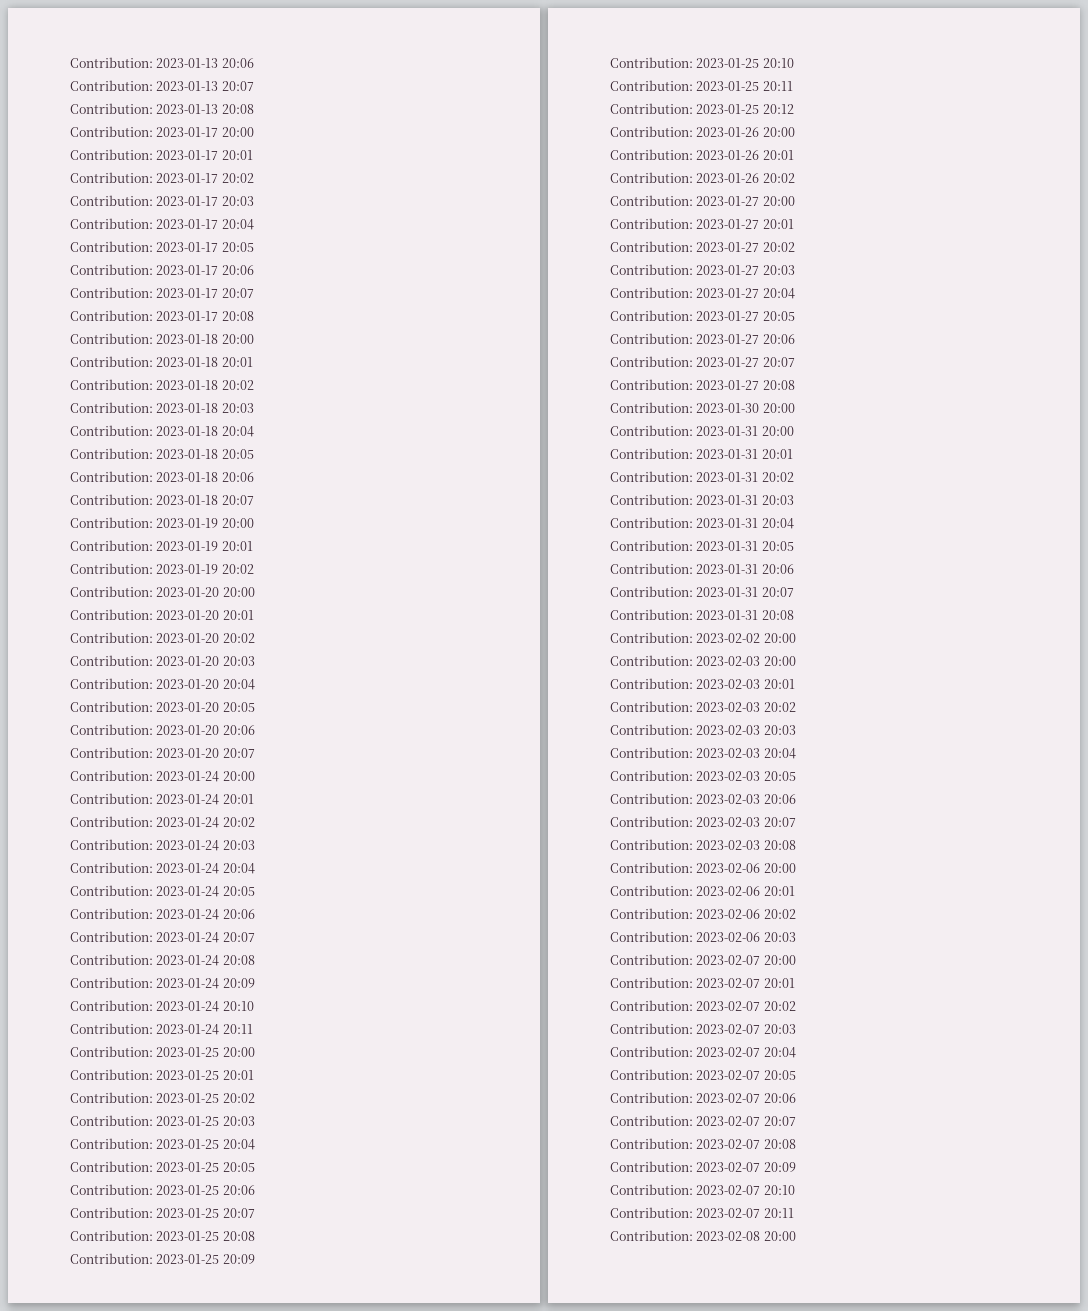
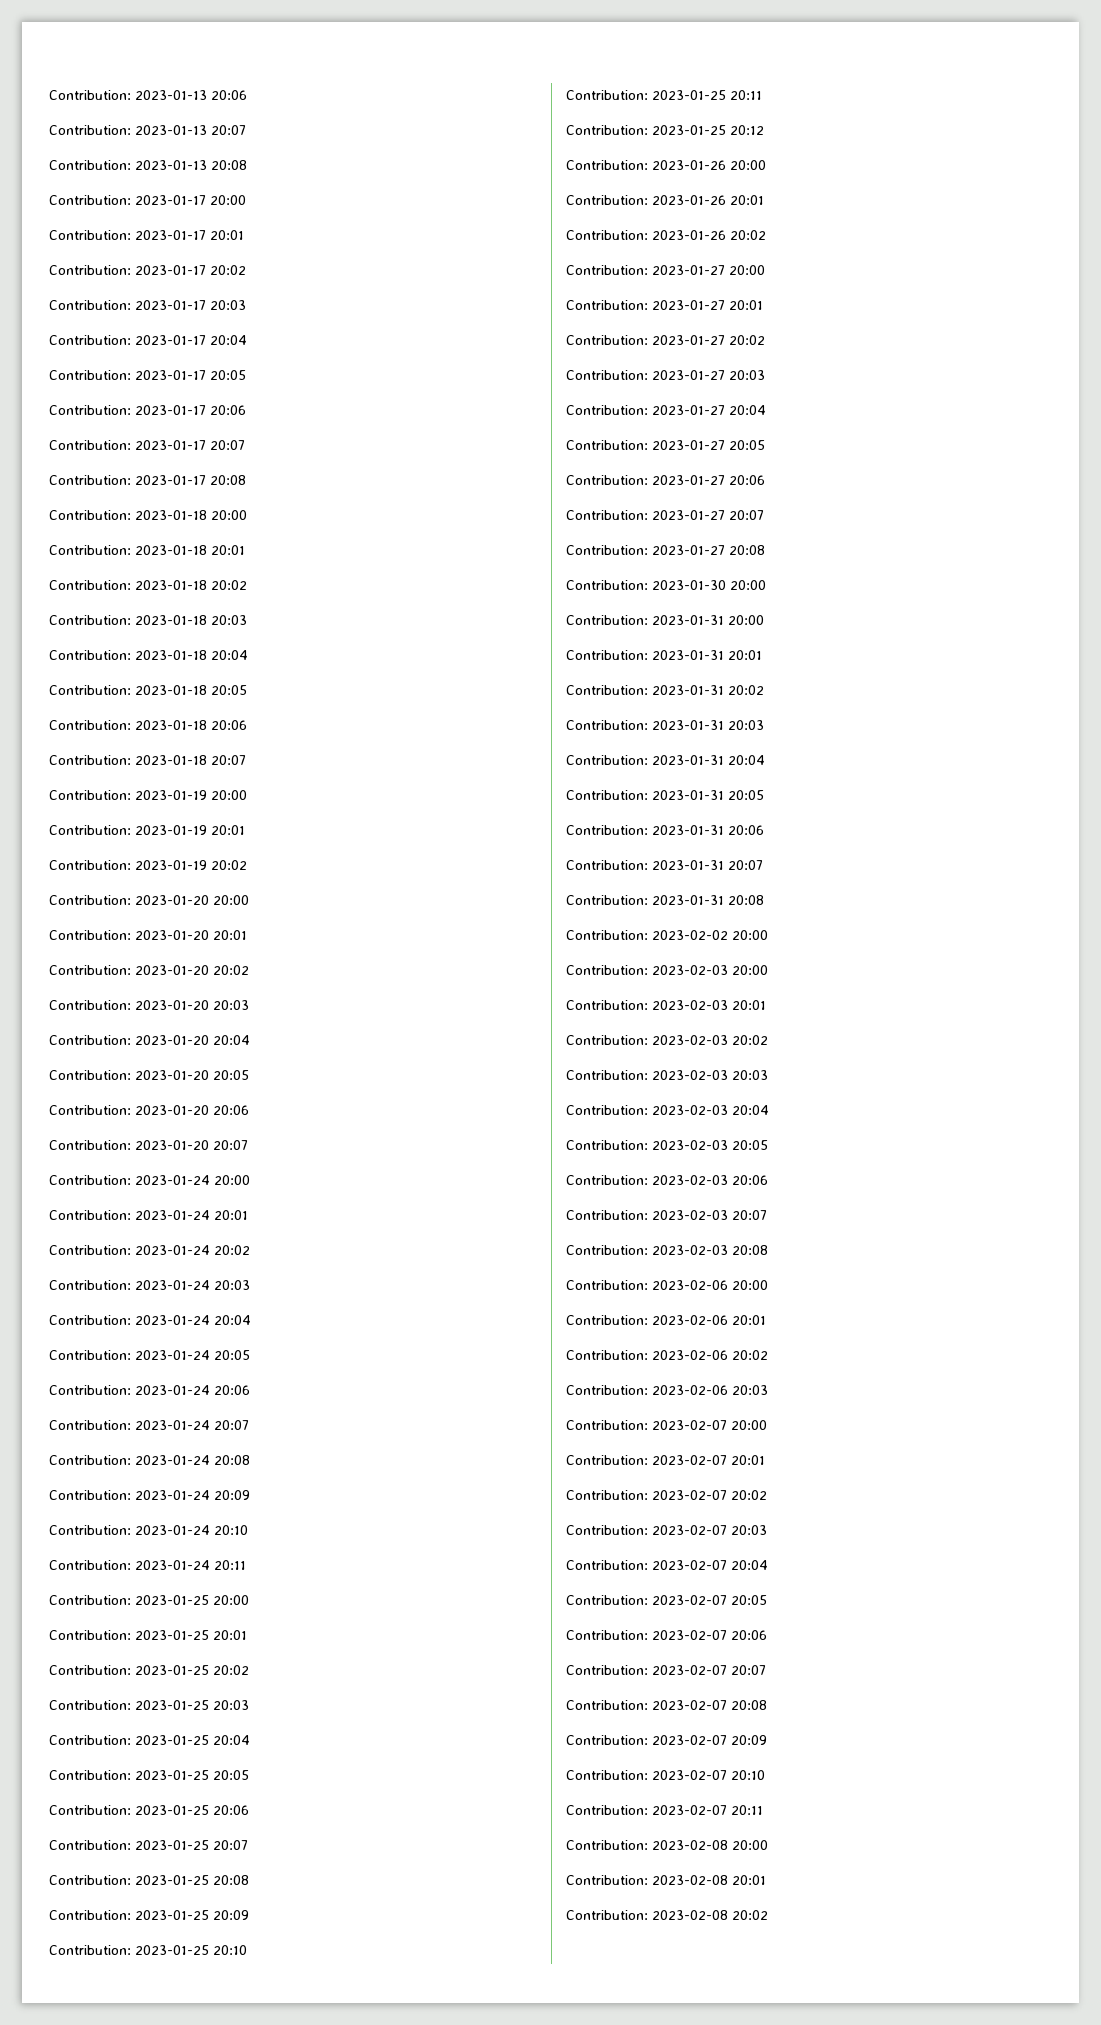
(796, 1236) none -> [566,1875,766,1885] [566,1910,768,1920] // Contribution: 2023-02-08 20:01 // Contribution: 2023-02-08 20:02

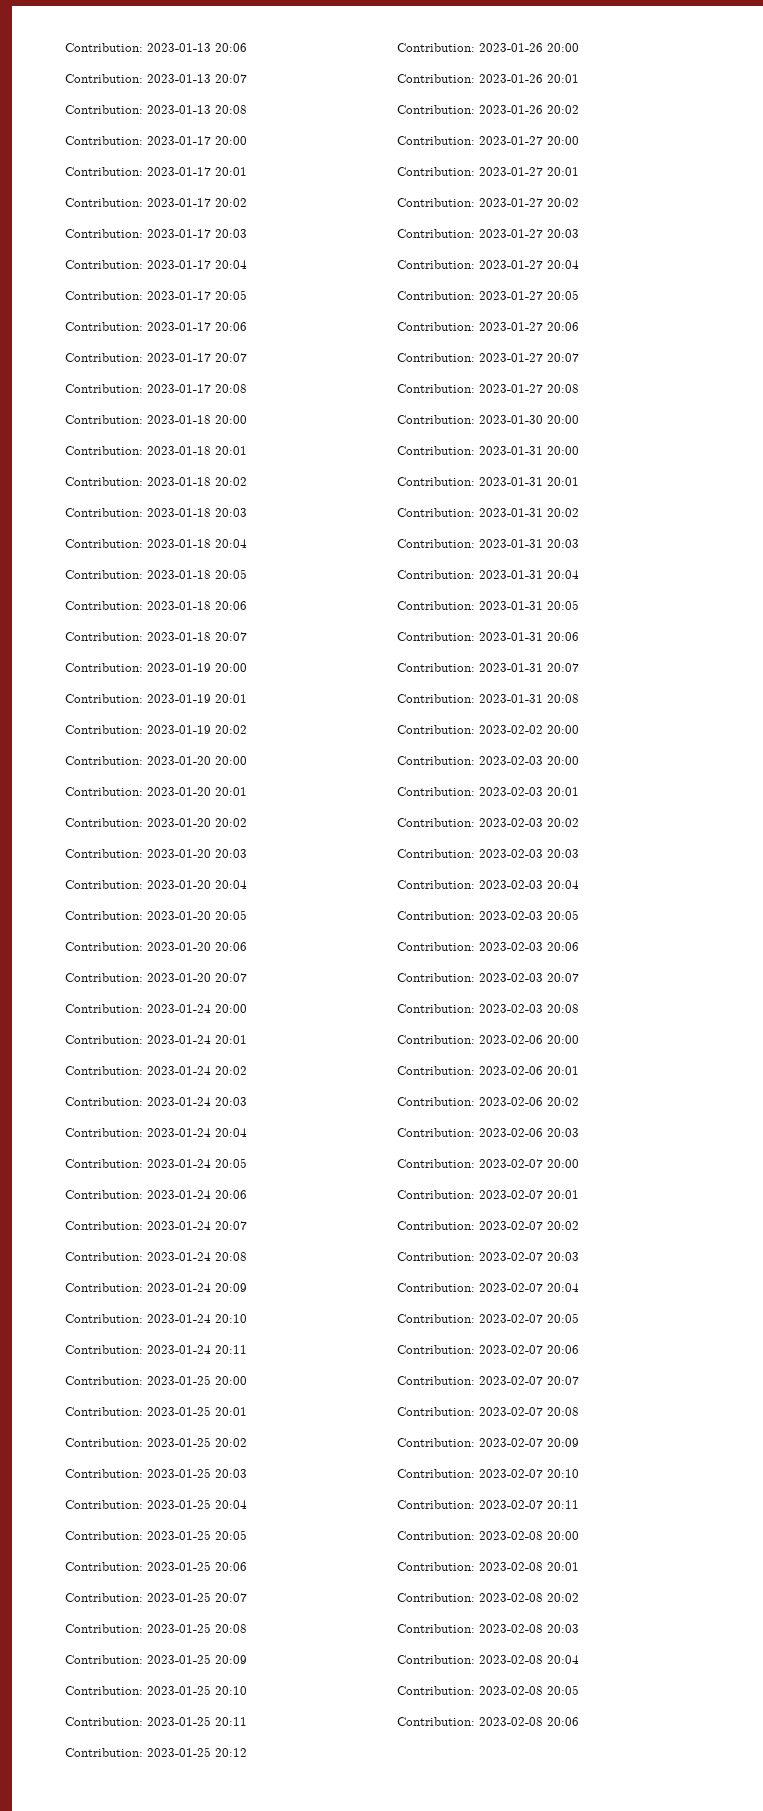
(768, 1915) none -> [397,1624,579,1633] [397,1655,579,1664] [397,1685,579,1695] [397,1717,579,1726] // Contribution: 2023-02-08 20:03 // Contribution: 2023-02-08 20:04 // Contribution: 2023-02-08 20:05 // Contribution: 2023-02-08 20:06

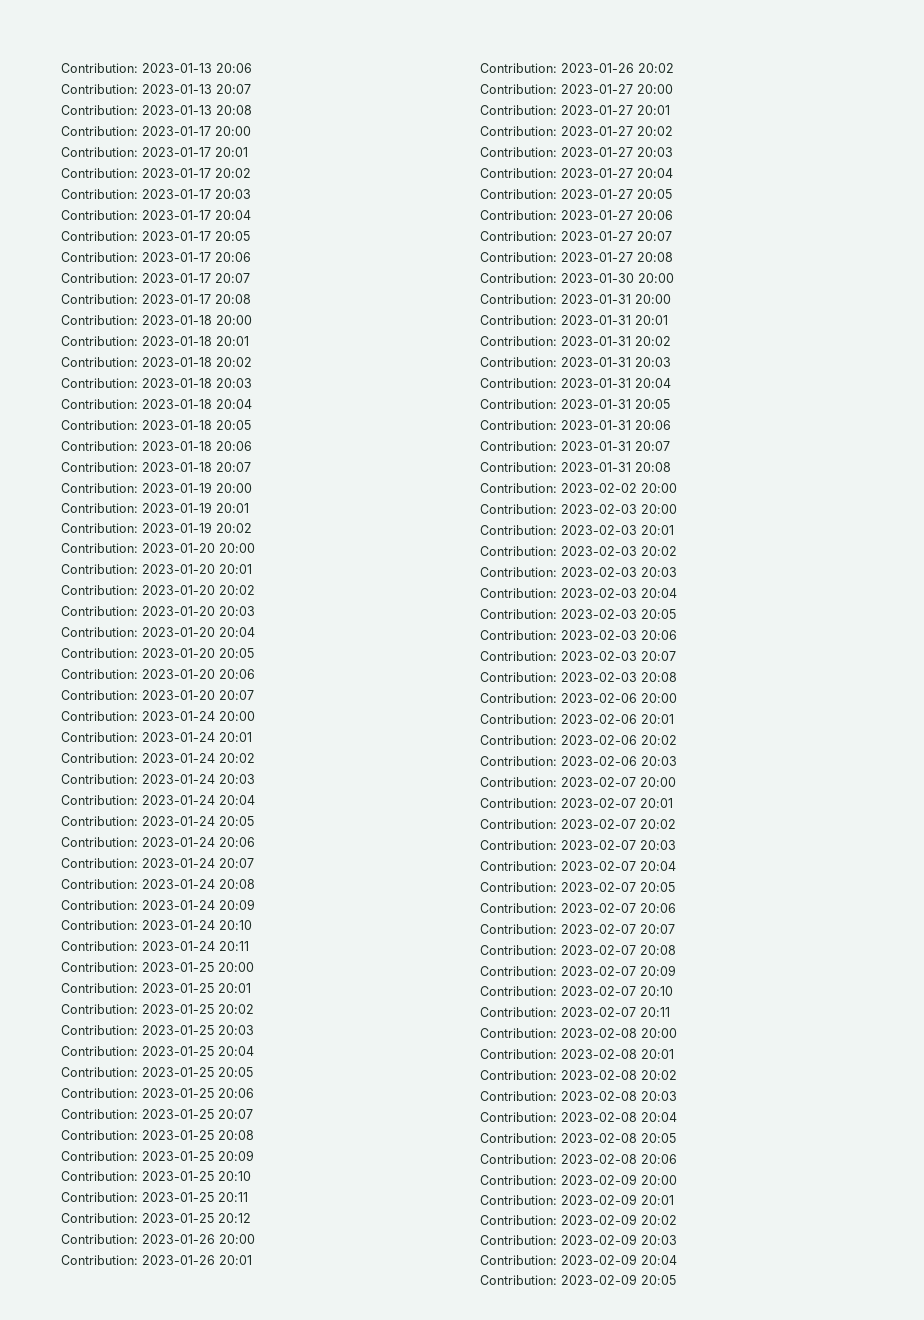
(579, 1721) none -> [480,1174,677,1185] [480,1194,674,1205] [480,1214,677,1225] [480,1234,677,1245] [480,1254,677,1265] [480,1274,676,1285] // Contribution: 2023-02-09 20:00 // Contribution: 2023-02-09 20:01 // Contribution: 2023-02-09 20:02 // Contribution: 2023-02-09 20:03 // Contribution: 2023-02-09 20:04 // Contribution: 2023-02-09 20:05

